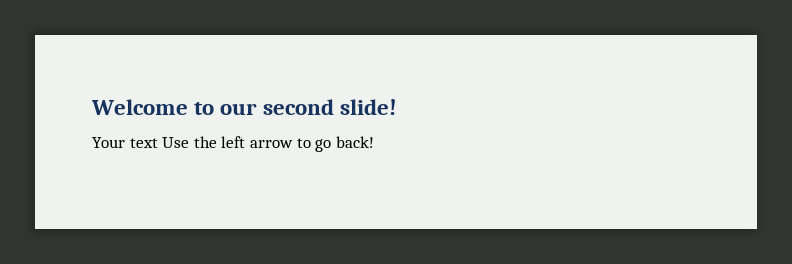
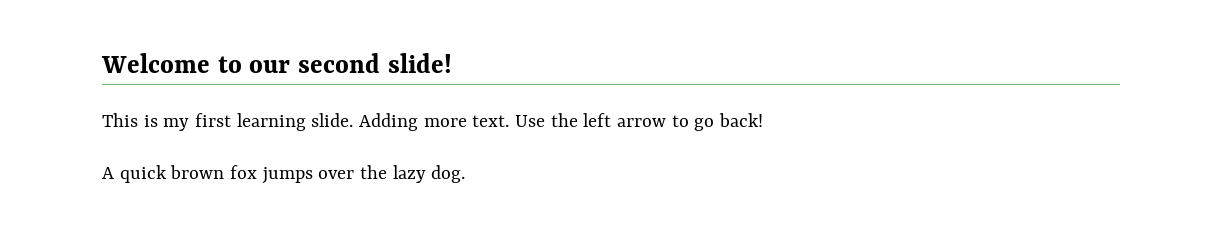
[92,137,158,148] Your text -> [102,113,510,131] This is my first learning slide. Adding more text.
(374, 142) none -> [102,165,466,184] // A quick brown fox jumps over the lazy dog.

